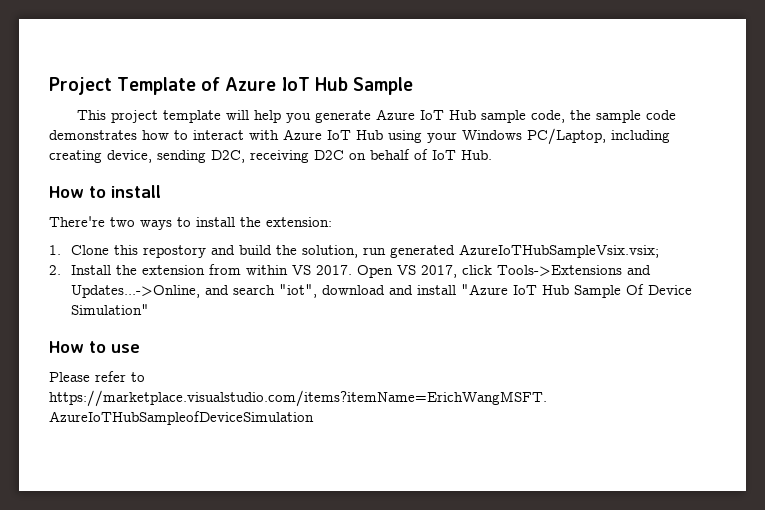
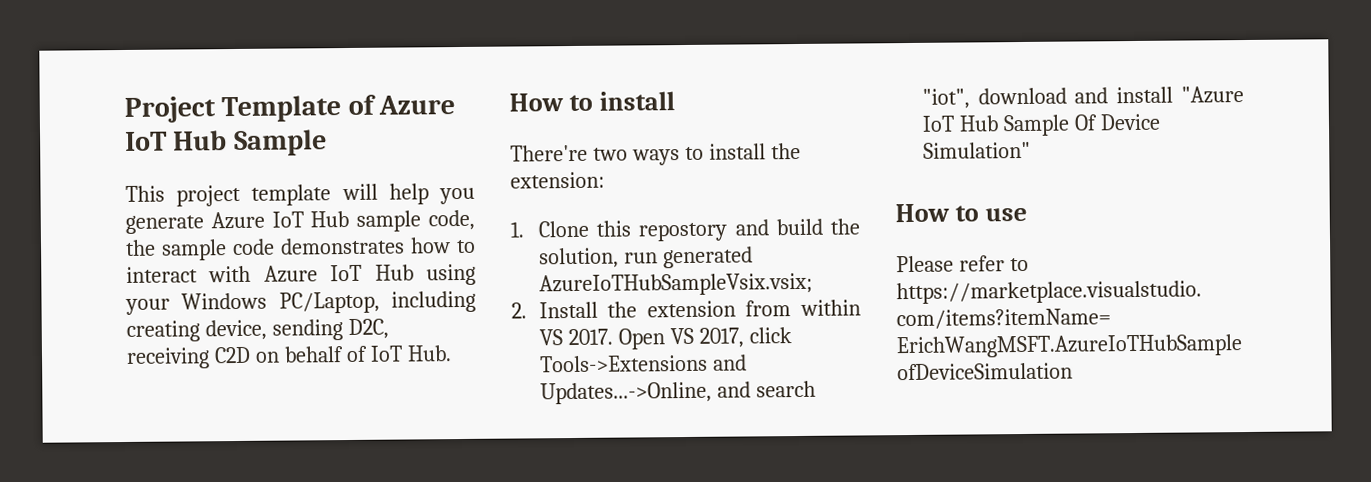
[314,150,344,160] D2C -> [213,346,251,364] C2D

